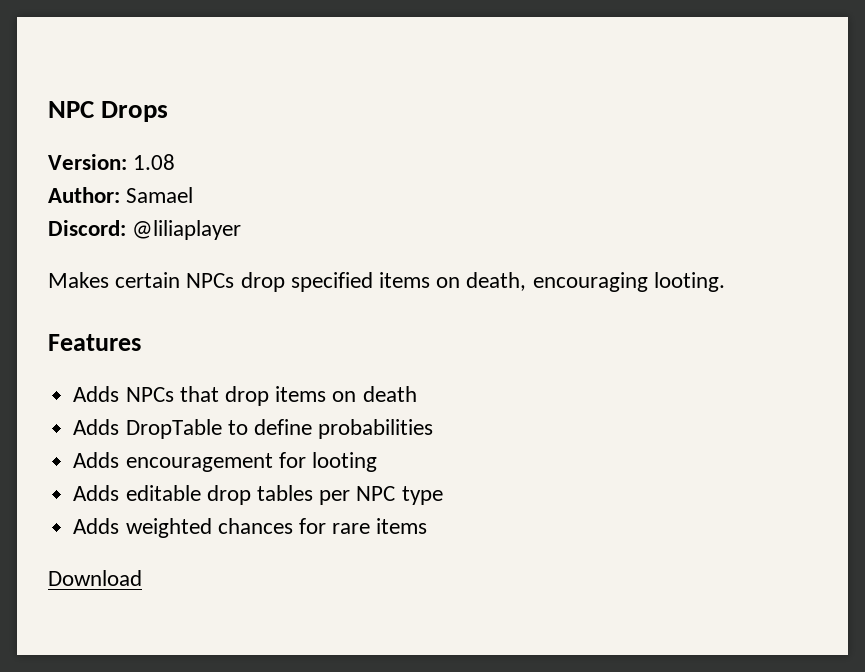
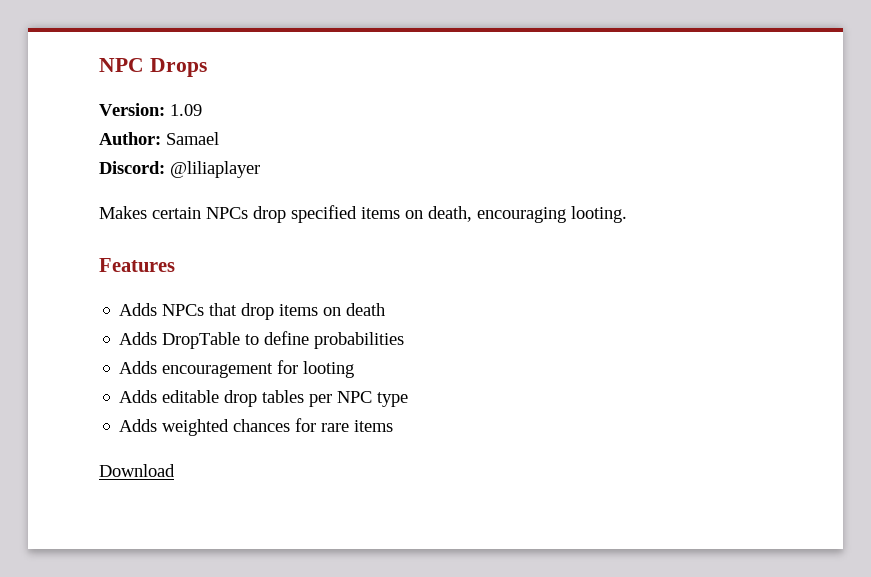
[133,154,176,170] 1.08 -> [170,104,202,116] 1.09

